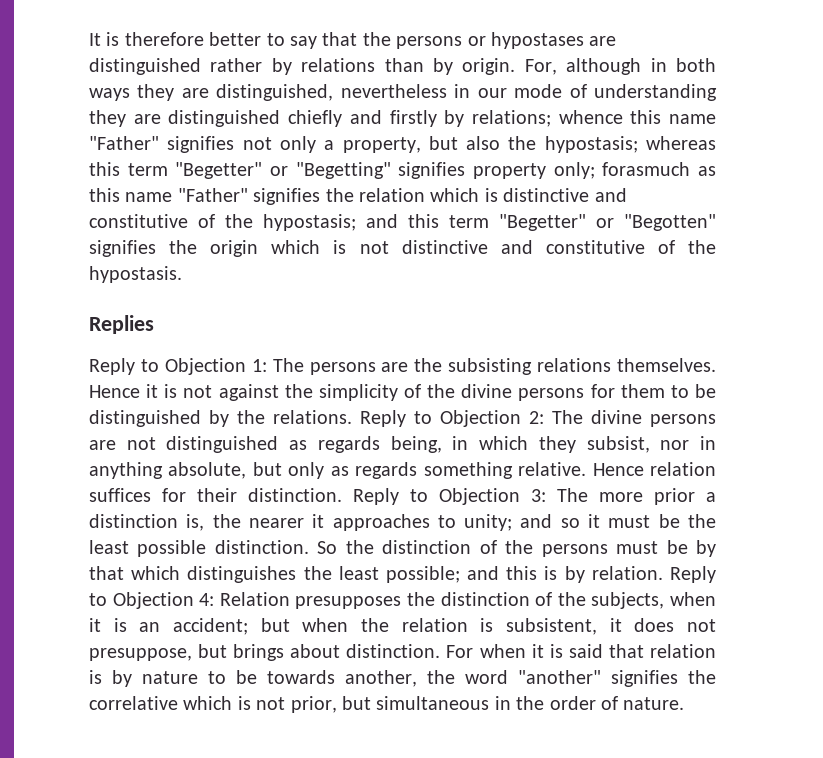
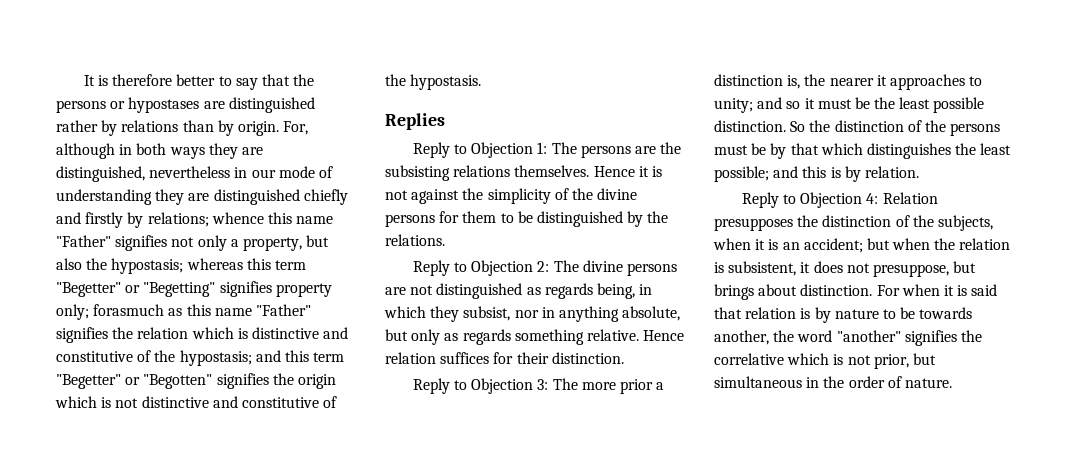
(352, 417) none -> (445, 240) //
(342, 495) none -> (624, 358) //
(663, 573) none -> (919, 172) //

